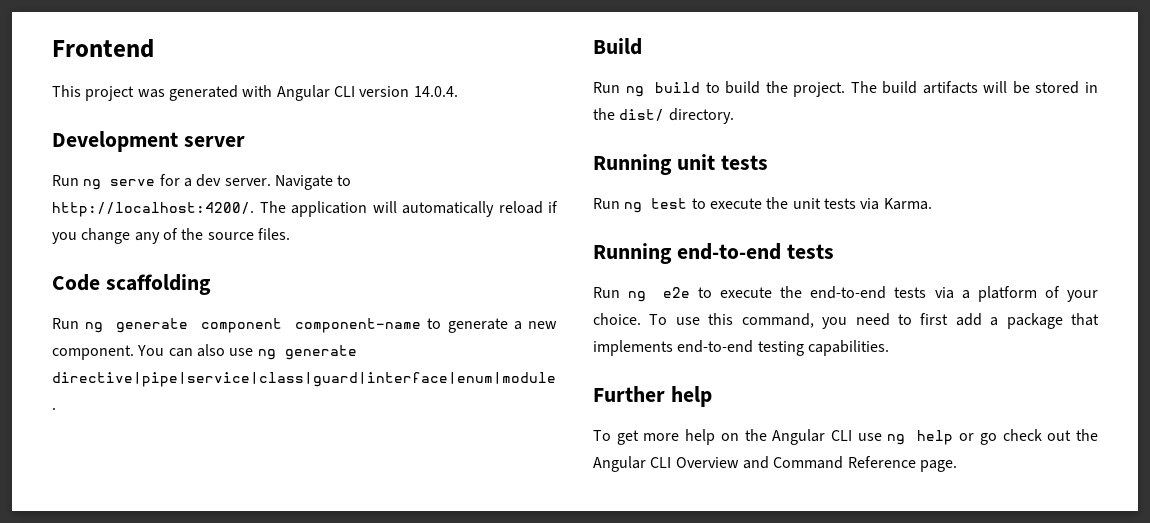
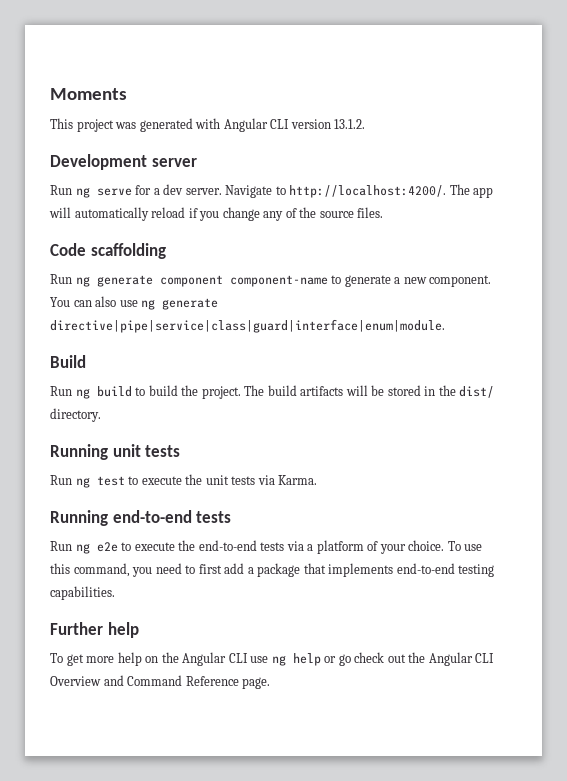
[52,39,154,58] Frontend -> [50,88,127,100] Moments
[413,86,458,97] 14.0.4. -> [334,119,366,129] 13.1.2.
[291,201,367,217] application -> [473,187,494,198] app

